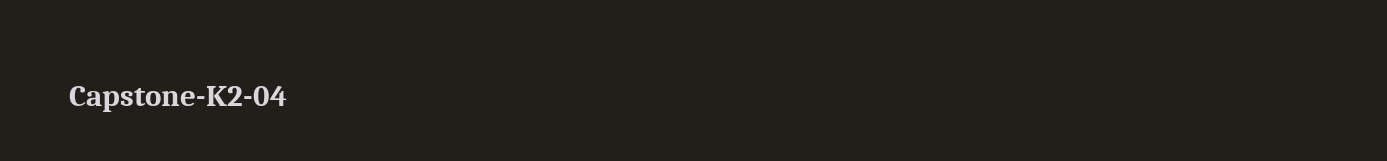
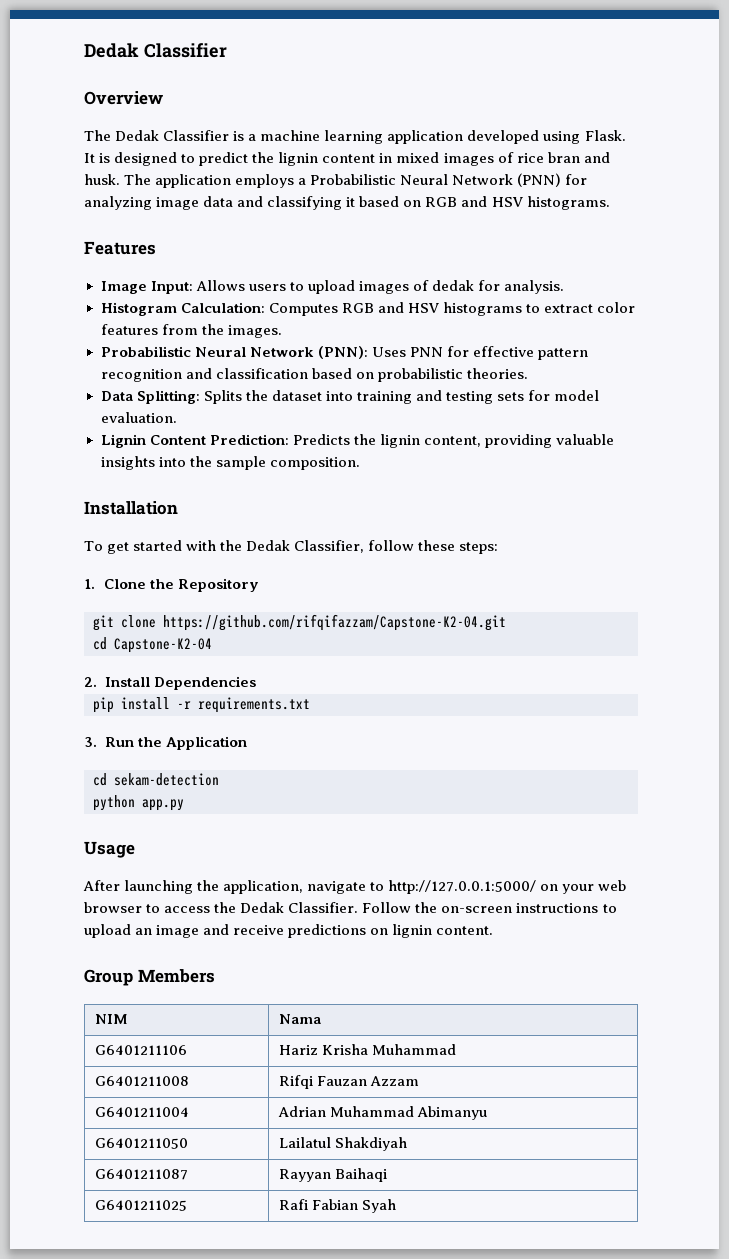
[69,86,287,112] Capstone-K2-04 -> [84,43,227,58] [84,91,163,105] [84,130,626,144] [84,152,610,166] [84,173,588,188] [84,196,610,210] [84,241,156,255] [100,280,564,294] [100,302,635,316] [100,324,282,338] [100,346,588,360] [100,368,528,382] [100,390,600,404] [100,412,177,423] [100,434,614,448] [100,456,360,470] [84,501,178,515] [84,540,499,554] [84,578,260,592] [93,614,506,631] [93,637,212,653] [84,676,256,690] [93,697,310,713] [84,736,247,750] [93,773,219,786] [93,795,184,811] [84,841,135,858] [83,880,627,894] [84,902,617,913] [84,924,494,938] [84,969,215,986] [94,1014,128,1024] [278,1014,321,1024] [94,1045,187,1055] [278,1044,456,1055] [94,1076,189,1086] [278,1075,419,1089] [94,1107,189,1117] [277,1106,487,1120] [94,1138,188,1149] [278,1137,407,1151] [94,1169,188,1180] [278,1168,387,1182] [94,1200,187,1211] [278,1199,396,1213] Dedak Classifier // Overview // The Dedak Classifier is a machine learning application developed using Flask. It is designed to predict the lignin content in mixed images of rice bran and husk. The application employs a Probabilistic Neural Network (PNN) for analyzing image data and classifying it based on RGB and HSV histograms. // Features // Image Input: Allows users to upload images of dedak for analysis. // Histogram Calculation: Computes RGB and HSV histograms to extract color features from the images. // Probabilistic Neural Network (PNN): Uses PNN for effective pattern recognition and classification based on probabilistic theories. // Data Splitting: Splits the dataset into training and testing sets for model evaluation. // Lignin Content Prediction: Predicts the lignin content, providing valuable insights into the sample composition. // Installation // To get started with the Dedak Classifier, follow these steps: // 1. Clone the Repository // git clone https://github.com/rifqifazzam/Capstone-K2-04.git // cd Capstone-K2-04 // 2. Install Dependencies // pip install -r requirements.txt // 3. Run the Application // cd sekam-detection // python app.py // Usage // After launching the application, navigate to http://127.0.0.1:5000/ on your web browser to access the Dedak Classifier. Follow the on-screen instructions to upload an image and receive predictions on lignin content. // Group Members // NIM | Nama // G6401211106 | Hariz Krisha Muhammad // G6401211008 | Rifqi Fauzan Azzam // G6401211004 | Adrian Muhammad Abimanyu // G6401211050 | Lailatul Shakdiyah // G6401211087 | Rayyan Baihaqi // G6401211025 | Rafi Fabian Syah

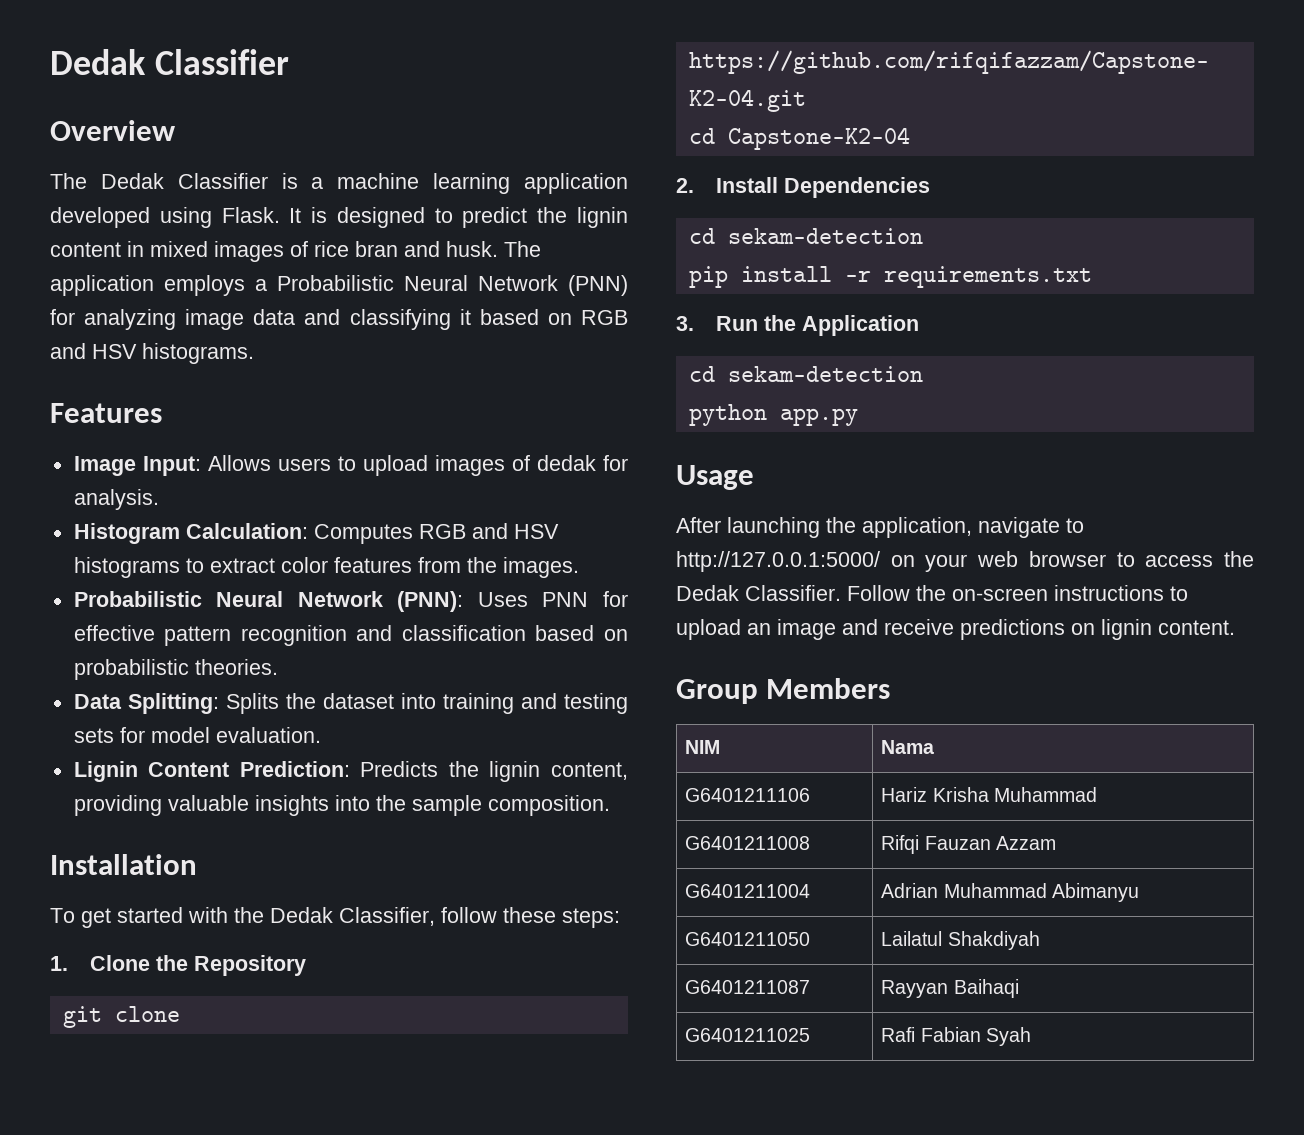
(256, 683) none -> [688,228,923,244] // cd sekam-detection

